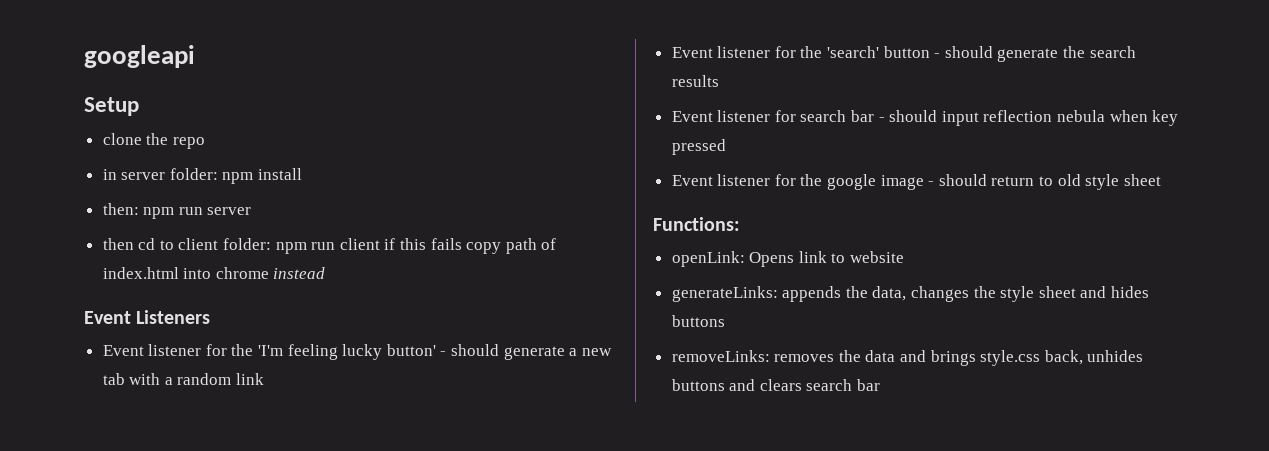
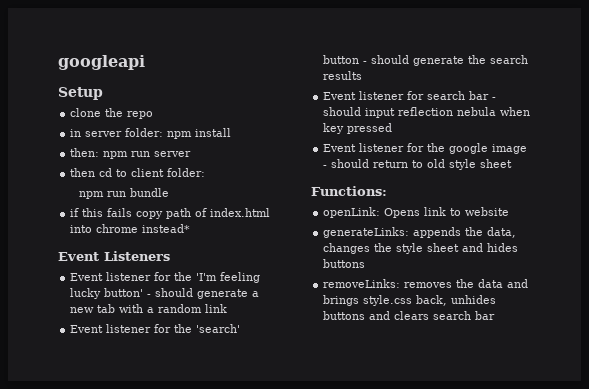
[275,238,380,254] npm run client -> [79,188,170,199] // npm run bundle //
[273,267,326,279] instead -> [142,224,191,233] instead*

